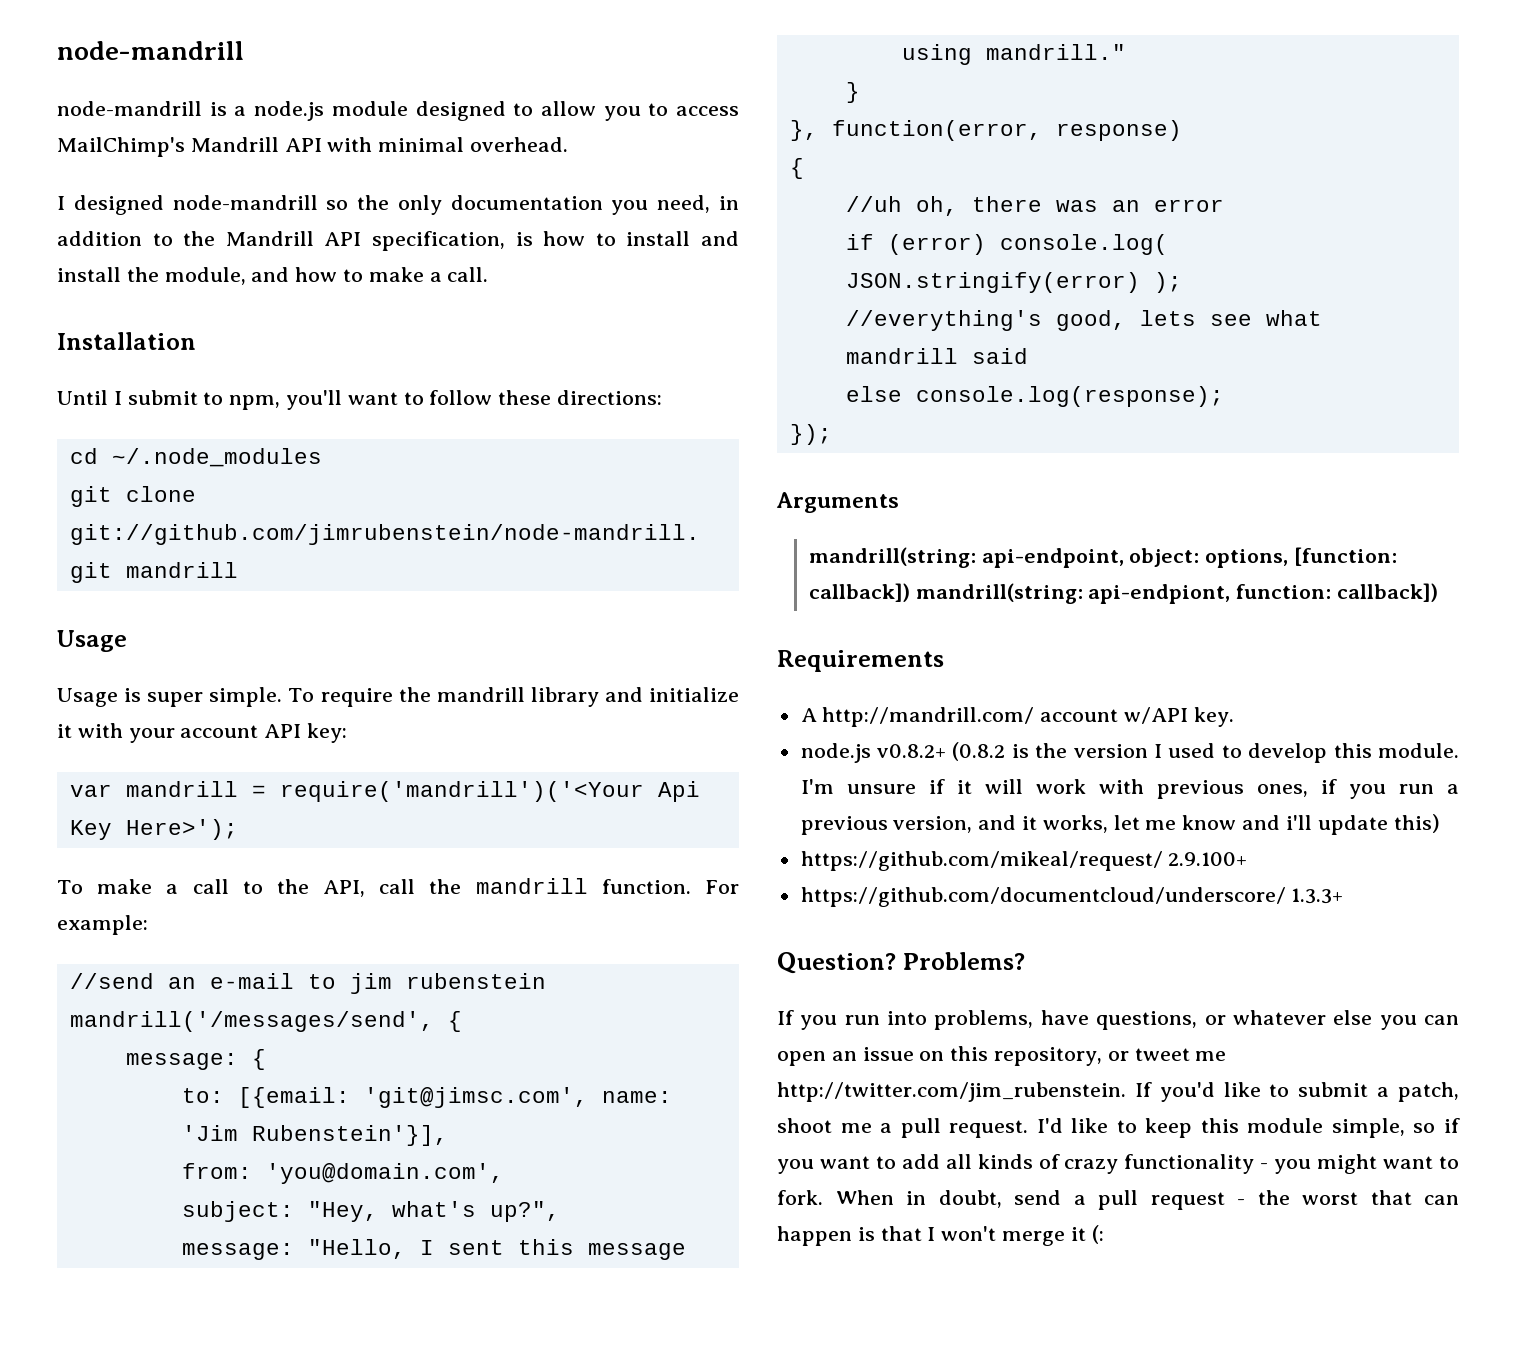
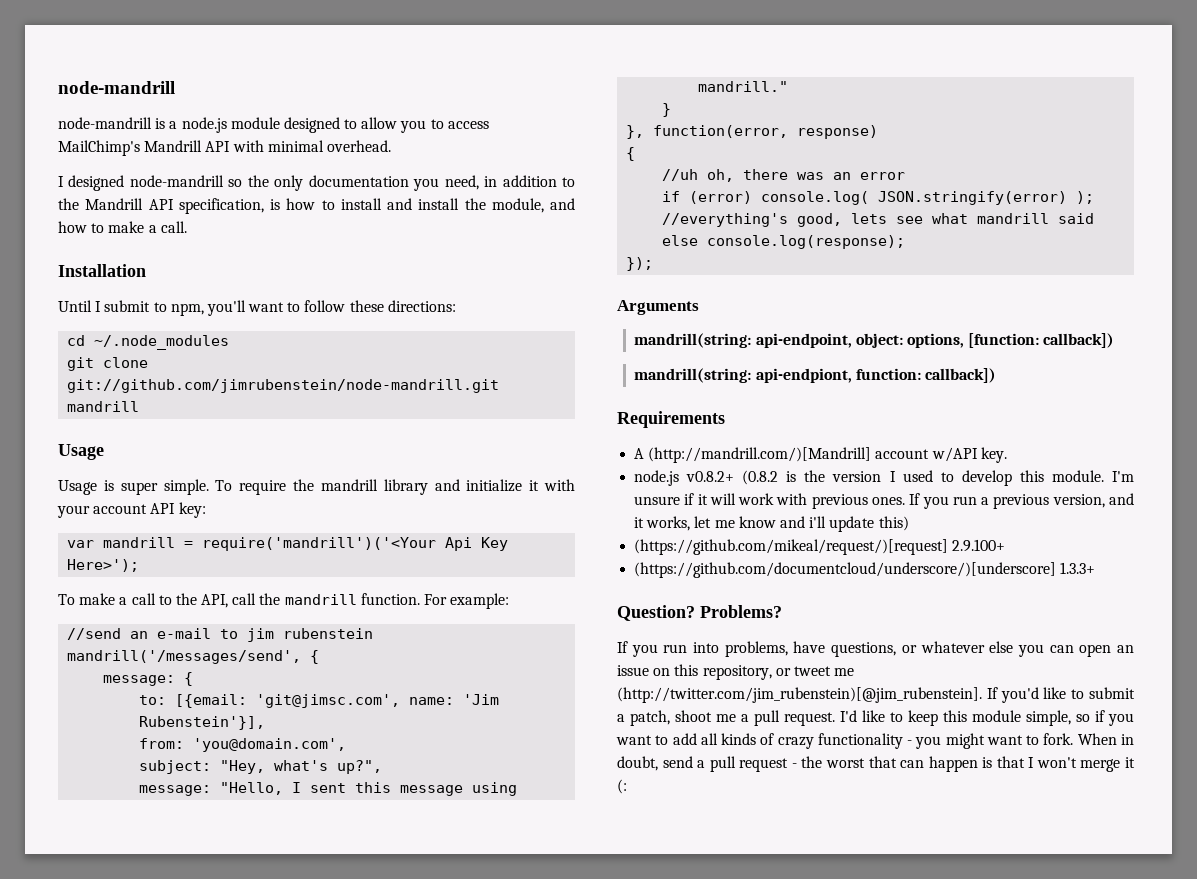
(910, 592) none -> (1115, 340) //
[822,707,1035,727] http://mandrill.com/ -> [648,447,872,463] (http://mandrill.com/)[Mandrill]
[1256,779,1337,797] ones, if -> [872,493,921,505] ones. If
[800,851,1163,871] https://github.com/mikeal/request/ -> [634,539,949,555] (https://github.com/mikeal/request/)[request]
[800,887,1286,907] https://github.com/documentcloud/underscore/ -> [634,562,1057,578] (https://github.com/documentcloud/underscore/)[underscore]
[777,1082,1126,1102] http://twitter.com/jim_rubenstein. -> [617,687,982,703] (http://twitter.com/jim_rubenstein)[@jim_rubenstein].

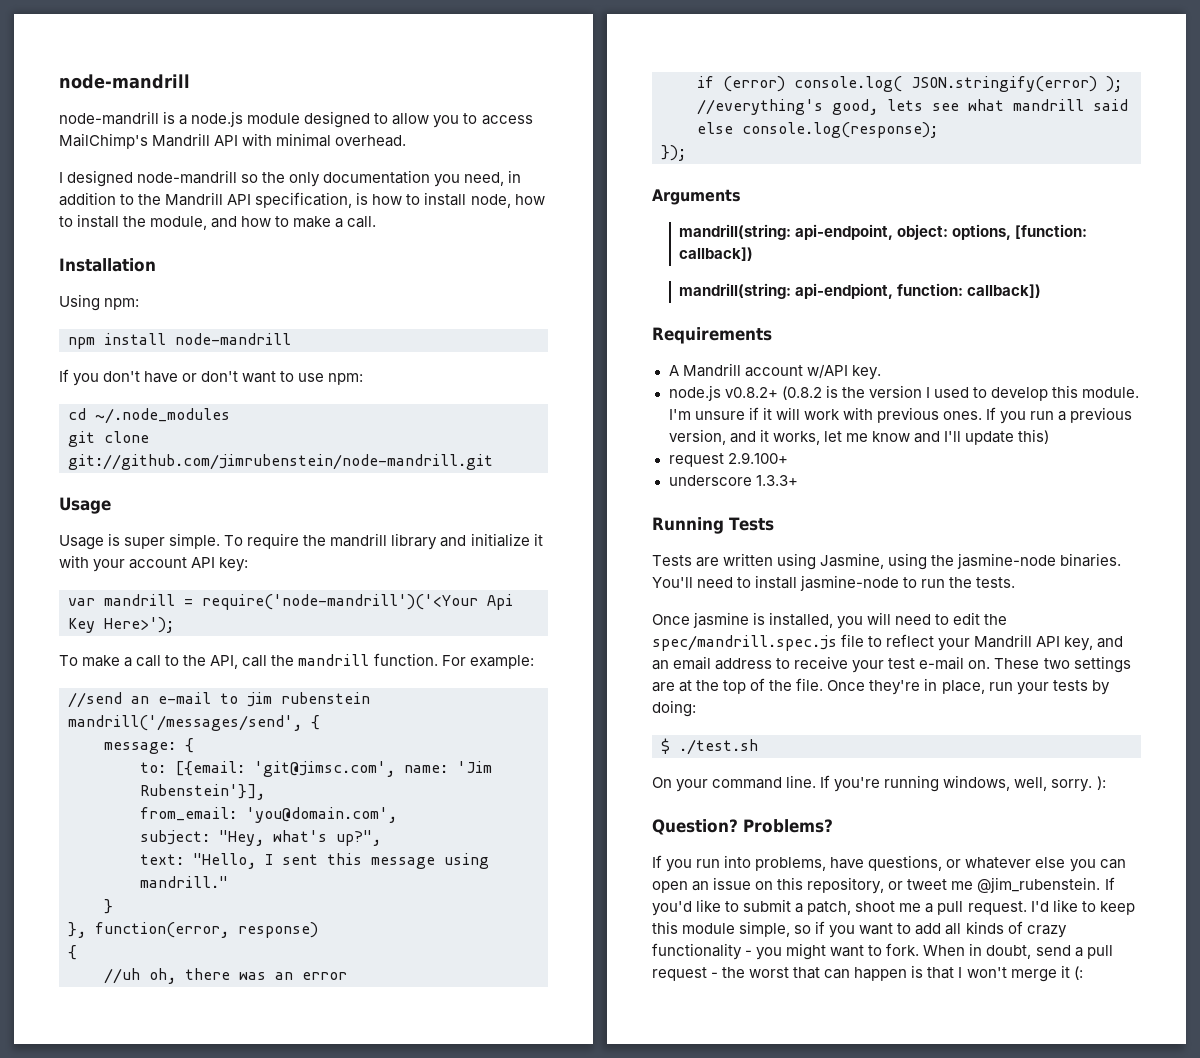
[387,198,412,210] and -> [470,194,545,208] [59,216,73,227] node, how to
[58,300,456,316] Until I submit to npm, you'll want to follow these directions: -> [59,294,140,311] [68,333,291,349] [59,369,364,386] Using npm: // npm install node-mandrill // If you don't have or don't want to use npm:
[67,401,140,412] mandrill -> (493, 462) none
[202,537,437,551] require('mandrill')('<Your -> [202,594,478,610] require('node-mandrill')('<Your
[139,738,185,749] from: -> [140,807,237,821] from_email:
[139,785,212,796] message: -> [140,854,184,865] text:
[648,447,872,463] (http://mandrill.com/)[Mandrill] -> [682,363,741,377] Mandrill
[809,516,827,528] i'll -> [943,431,961,442] I'll
[634,539,949,555] (https://github.com/mikeal/request/)[request] -> [668,453,724,467] request
[634,562,1057,578] (https://github.com/documentcloud/underscore/)[underscore] -> [668,475,752,486] underscore
(1096, 568) none -> [652,517,774,534] [652,553,1122,570] [652,575,1016,591] [652,612,1008,629] [652,634,1124,651] [652,656,1131,673] [652,678,1110,695] [652,700,696,717] [661,738,758,755] [652,775,1106,792] // Running Tests // Tests are written using Jasmine, using the jasmine-node binaries. You'll need to install jasmine-node to run the tests. // Once jasmine is installed, you will need to edit the spec/mandrill.spec.js file to reflect your Mandrill API key, and an email address to receive your test e-mail on. These two settings are at the top of the file. Once they're in place, run your tests by doing: // $ ./test.sh // On your command line. If you're running windows, well, sorry. ):
[617,687,982,703] (http://twitter.com/jim_rubenstein)[@jim_rubenstein]. -> [977,877,1101,893] @jim_rubenstein.

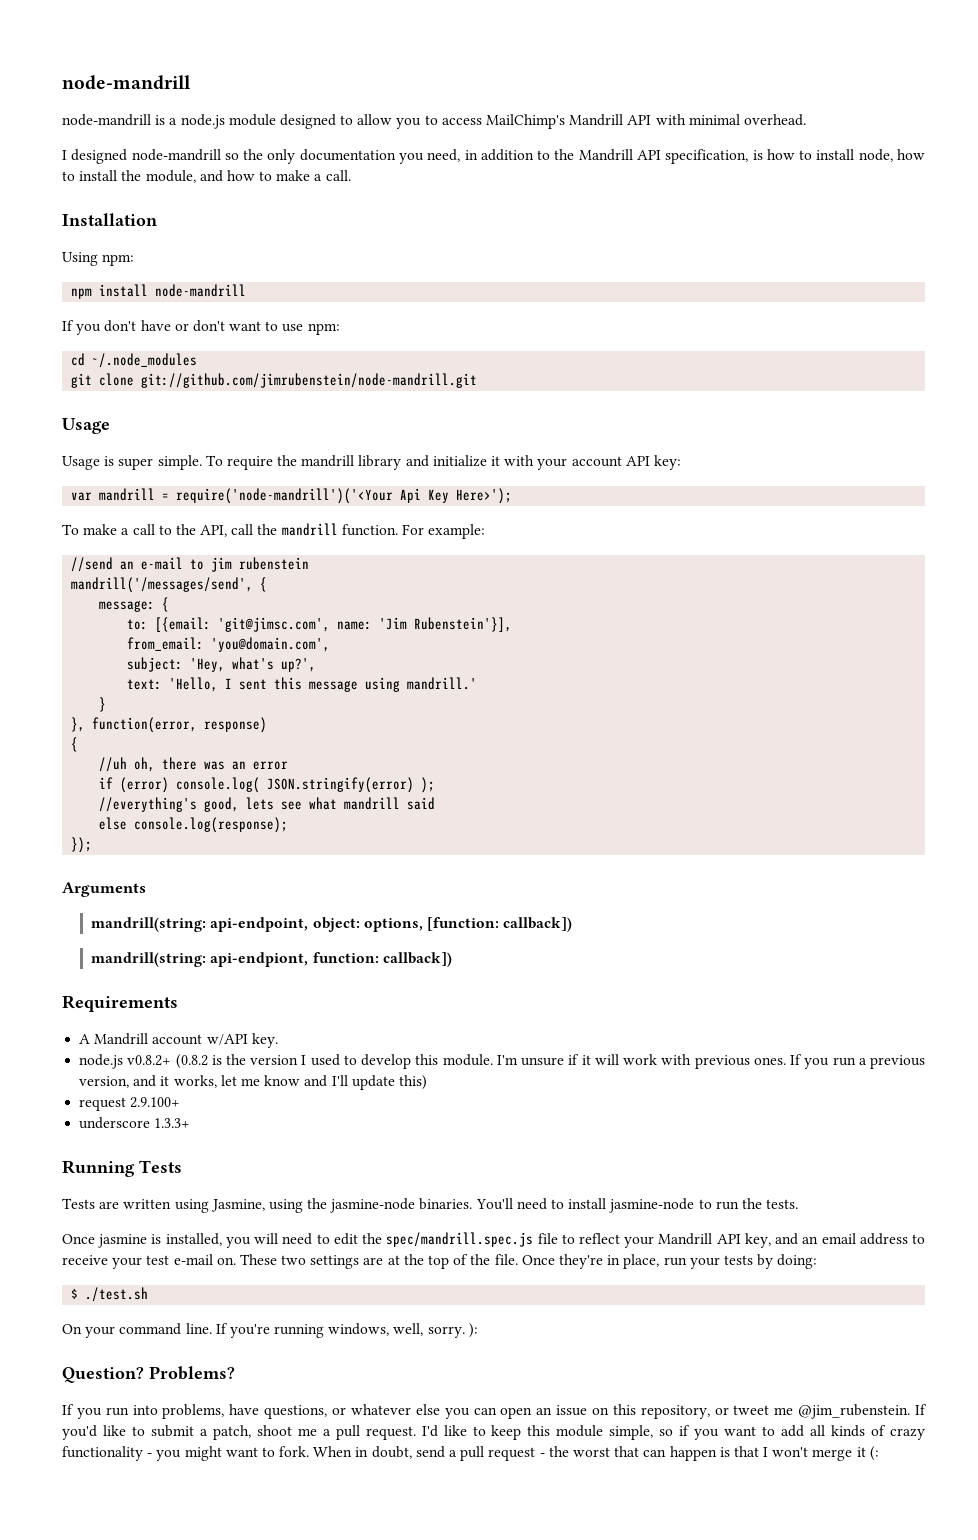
[219,830,381,846] "Hey, what's up?", -> [190,657,317,672] 'Hey, what's up?',
[193,853,256,869] "Hello, -> [169,677,219,692] 'Hello,
[140,876,228,888] mandrill." -> [407,677,478,690] mandrill.'

